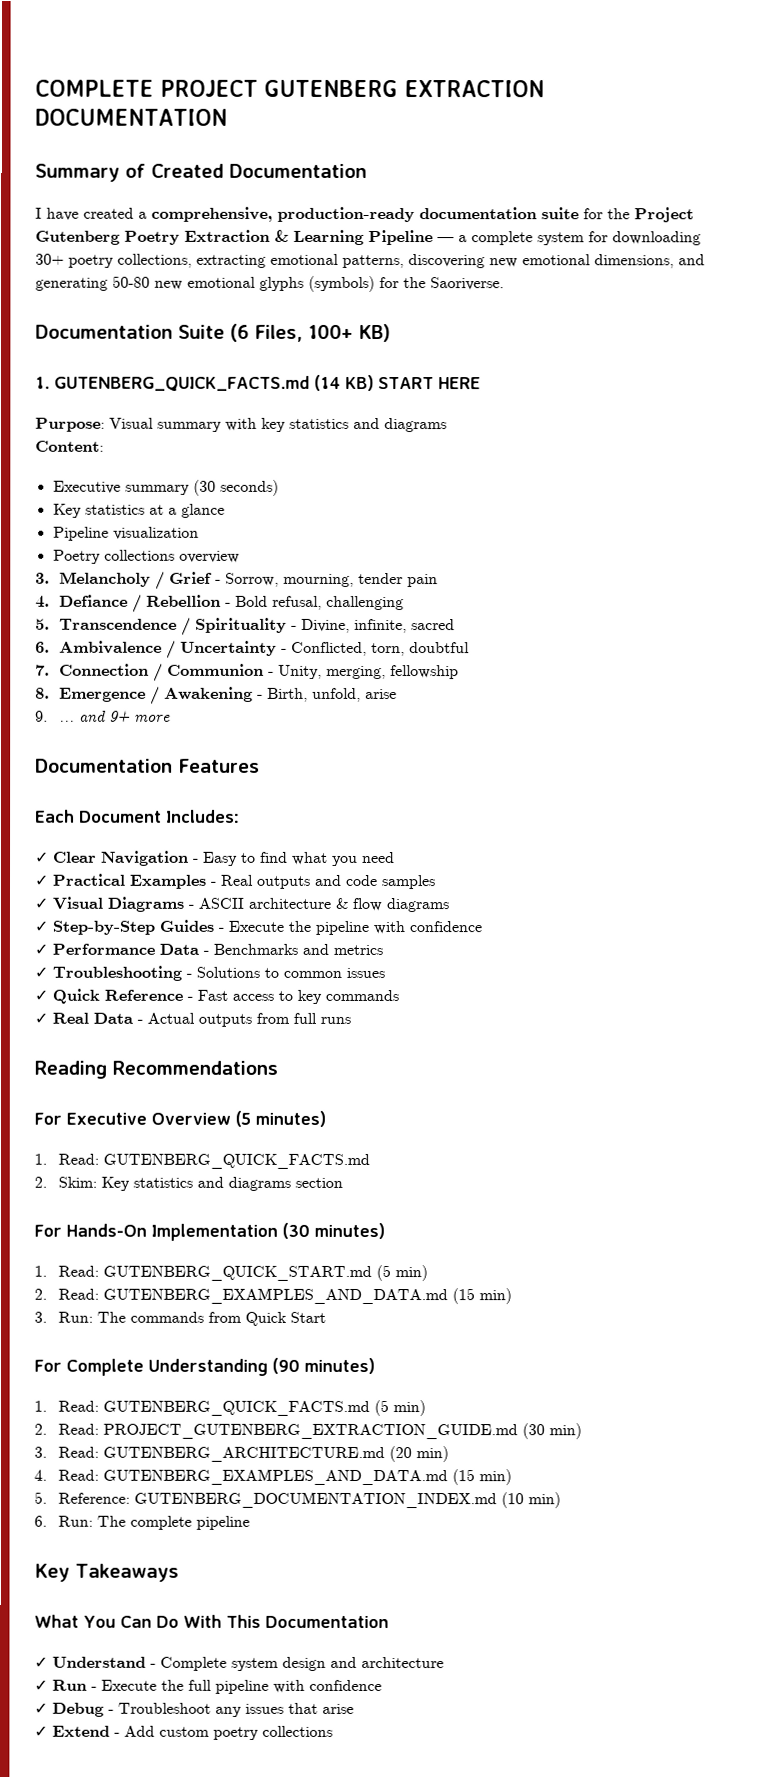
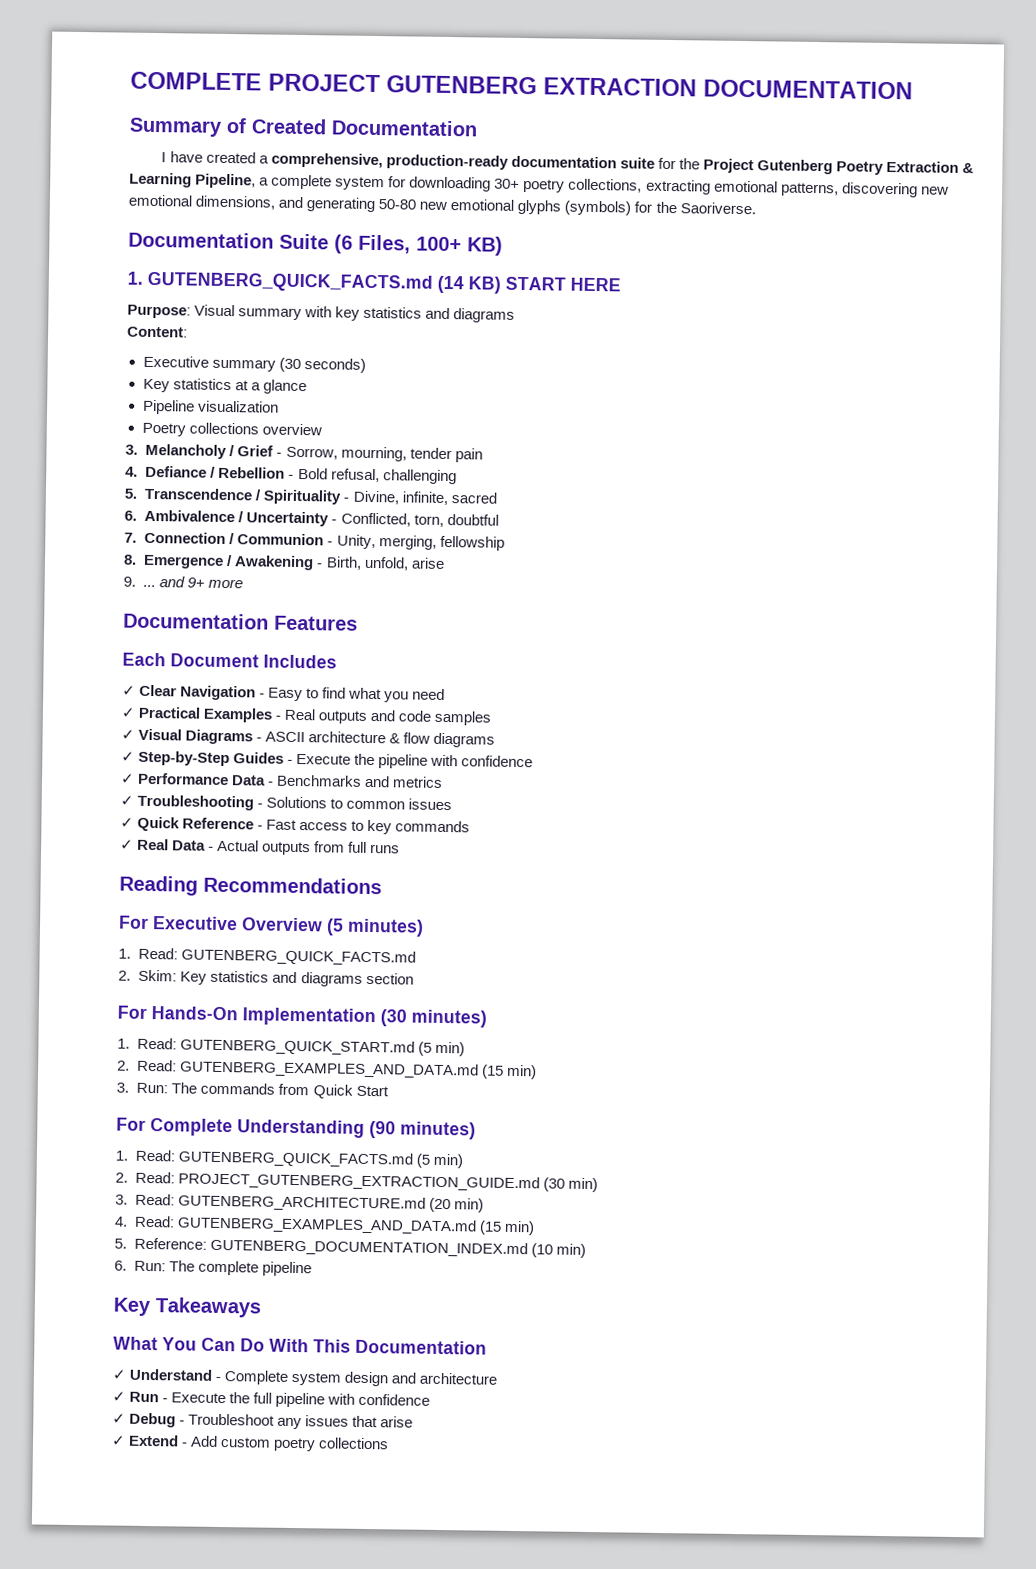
[368,229,454,246] Pipeline — -> [195,173,257,189] Pipeline,
[166,809,240,823] Includes: -> [263,654,337,669] Includes

